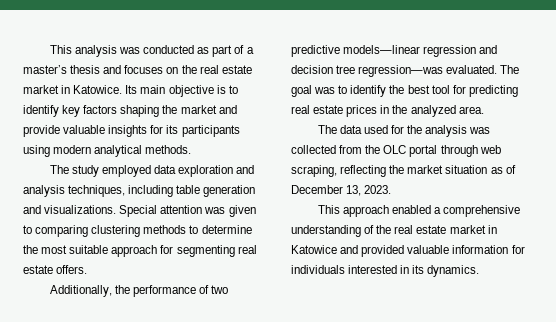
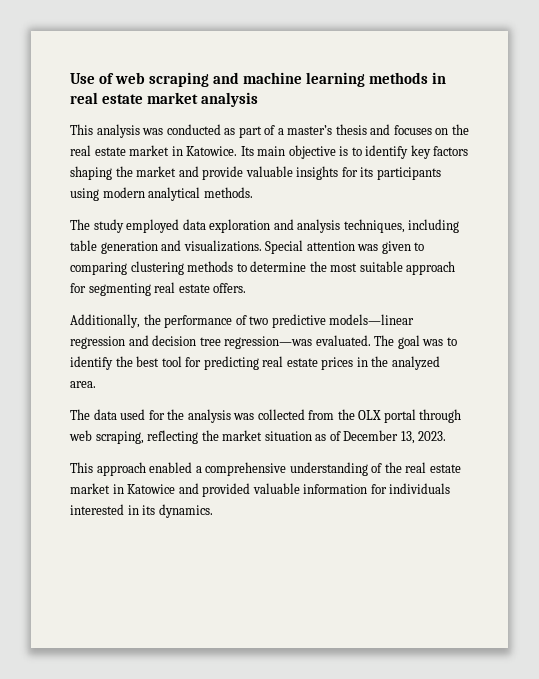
(49, 49) none -> [70,72,447,87] [70,92,259,107] Use of web scraping and machine learning methods in real estate market analysis //
[383,145,407,154] OLC -> [358,410,382,420] OLX

